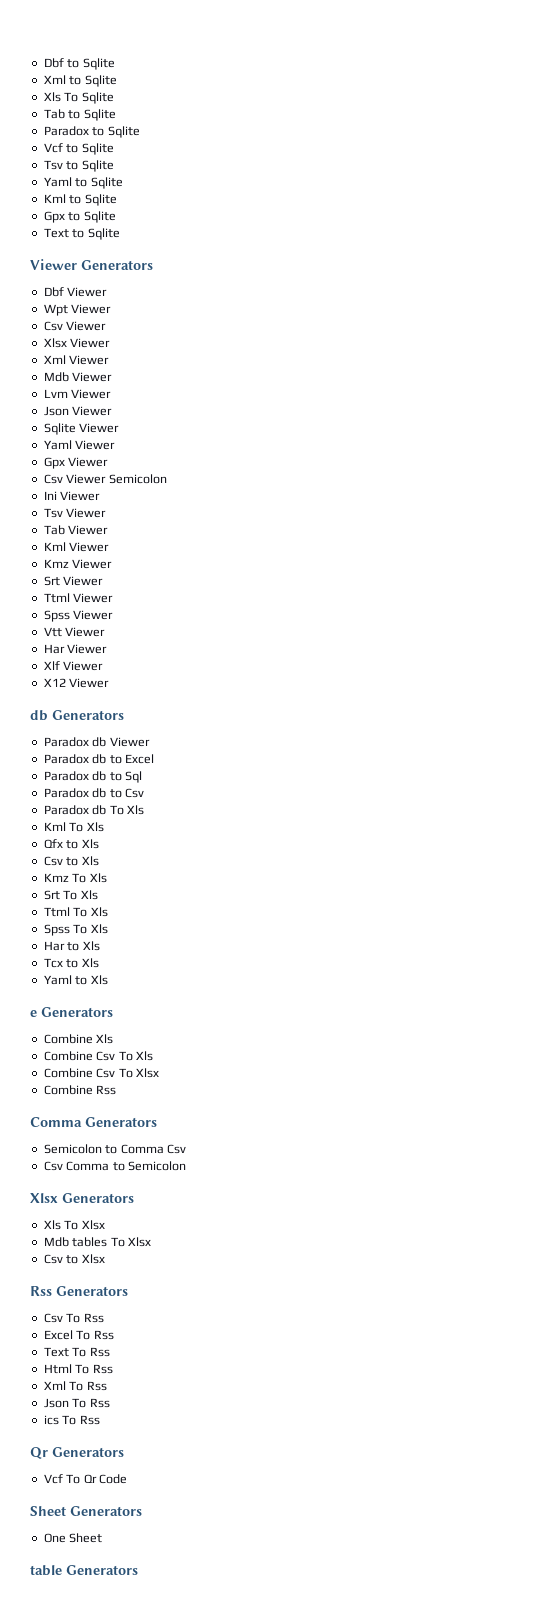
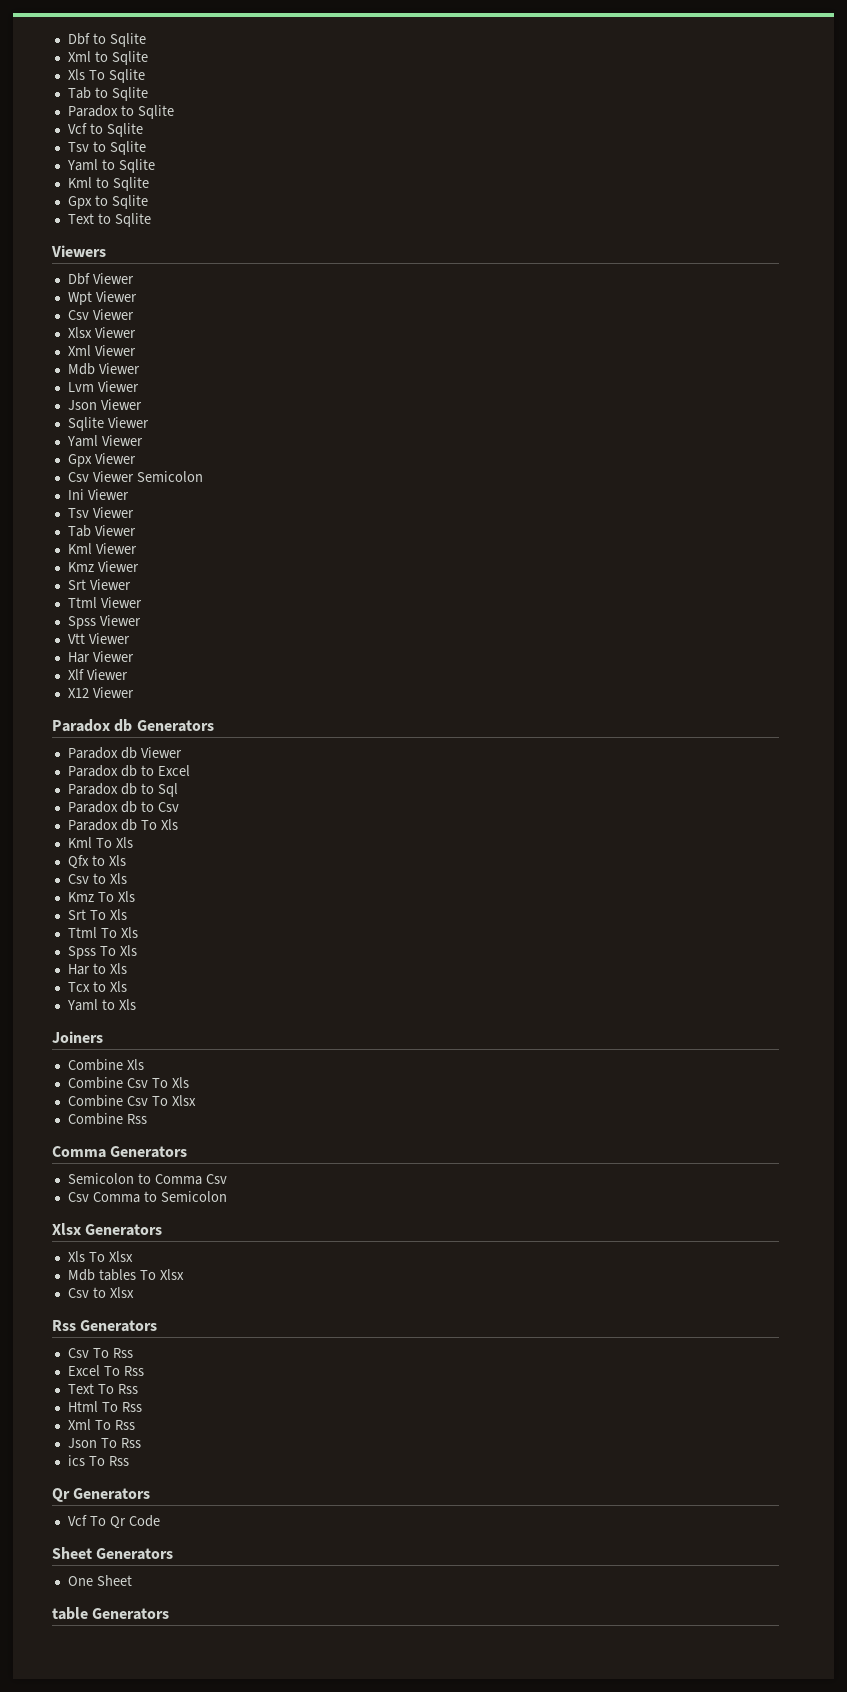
[30,259,153,270] Viewer Generators -> [51,245,106,257] Viewers
(110, 683) none -> [52,719,110,732] Paradox
[30,1007,113,1017] e Generators -> [52,1031,103,1043] Joiners

